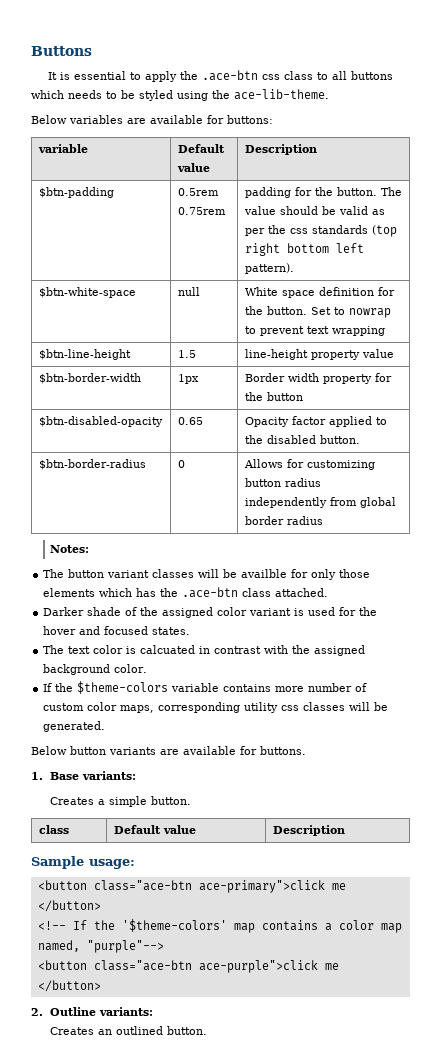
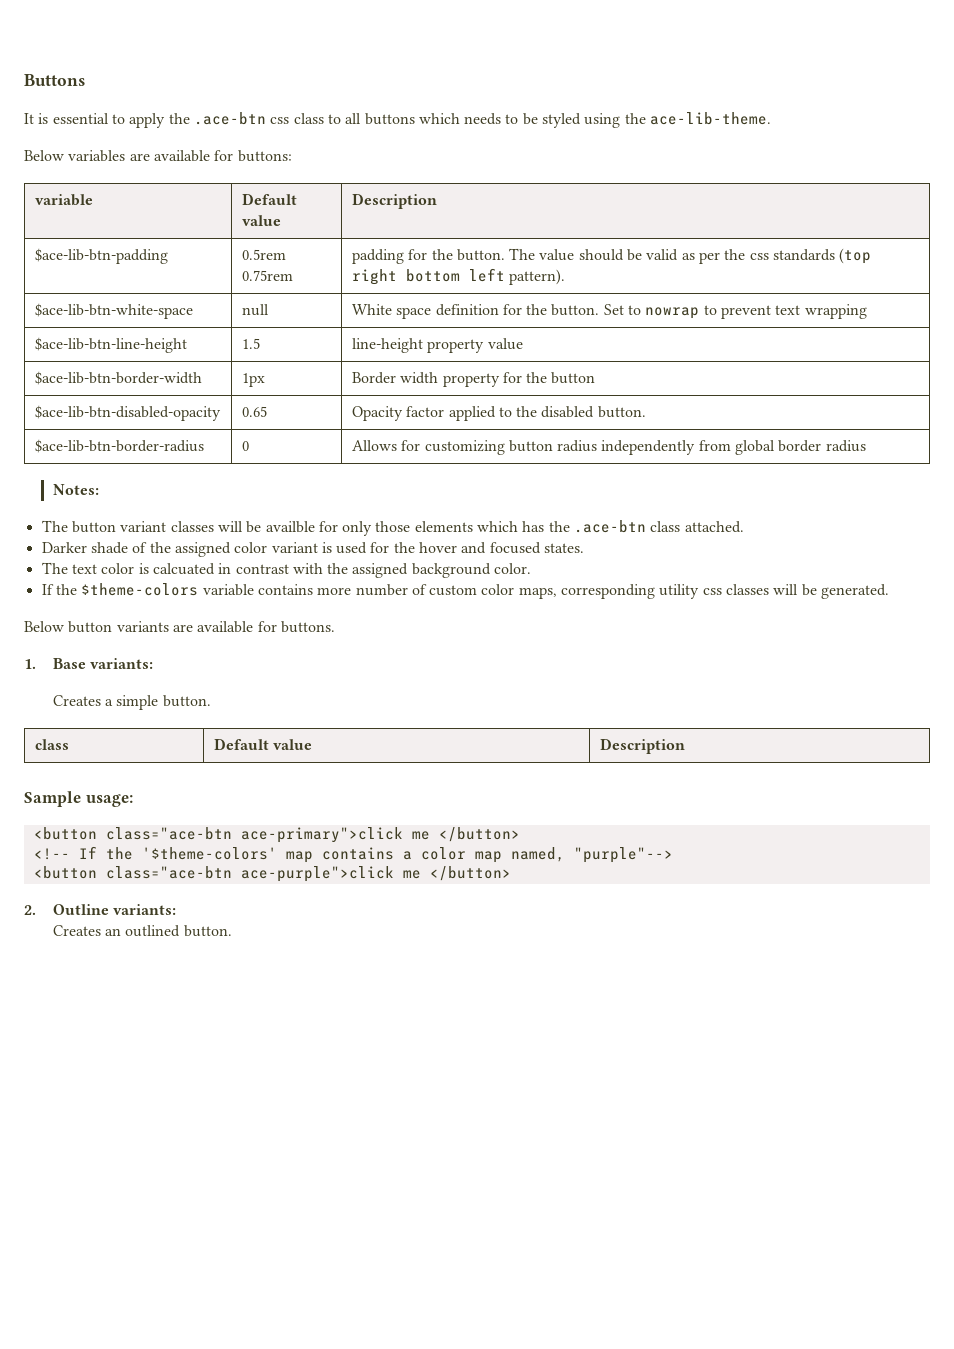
[38,187,114,198] $btn-padding -> [34,248,168,264] $ace-lib-btn-padding
[38,287,136,298] $btn-white-space -> [34,303,193,319] $ace-lib-btn-white-space
[38,349,131,360] $btn-line-height -> [34,337,187,353] $ace-lib-btn-line-height
[38,373,141,384] $btn-border-width -> [34,371,202,385] $ace-lib-btn-border-width
[38,416,163,427] $btn-disabled-opacity -> [34,405,221,421] $ace-lib-btn-disabled-opacity
[38,459,146,470] $btn-border-radius -> [34,439,204,453] $ace-lib-btn-border-radius

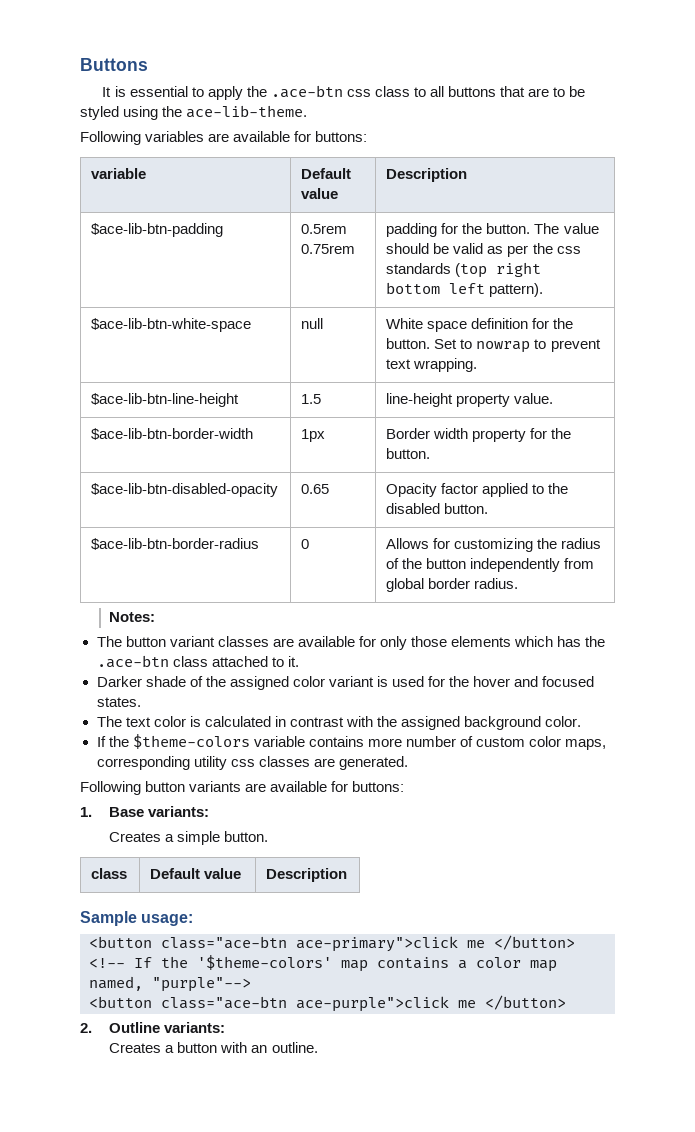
[418,113,502,125] which needs -> [500,86,550,97] that are
[24,150,64,161] Below -> [80,131,141,145] Following
[804,304,867,319] wrapping -> [413,358,478,372] wrapping.
[487,338,523,350] value -> [514,393,554,404] value.
[551,372,596,384] button -> [386,448,431,459] button.
[508,440,598,452] button radius -> [537,538,602,549] [386,558,467,569] the radius of the button
[825,440,866,452] radius -> [474,578,519,589] radius.
[217,521,315,533] will be availble -> [272,636,355,647] are available
[684,521,744,533] attached. -> [211,656,299,667] attached to it.
[152,563,215,575] calcuated -> [204,716,271,727] calculated
[773,584,817,596] will be -> [313,758,335,767] are
[24,621,64,632] Below -> [80,781,141,795] Following
[280,621,335,633] buttons. -> [352,781,405,792] buttons:
[104,925,232,937] an outlined button. -> [165,1042,318,1053] a button with an outline.

